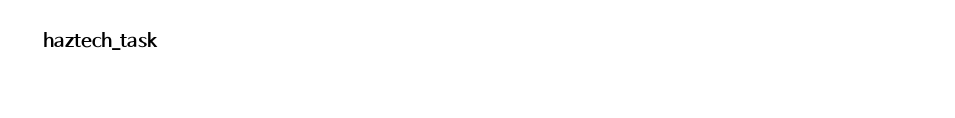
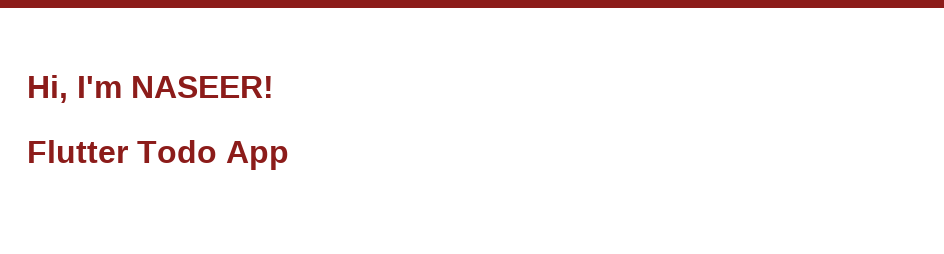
[43,32,158,50] haztech_task -> [27,75,274,103] [27,140,289,170] Hi, I'm NASEER! // Flutter Todo App

